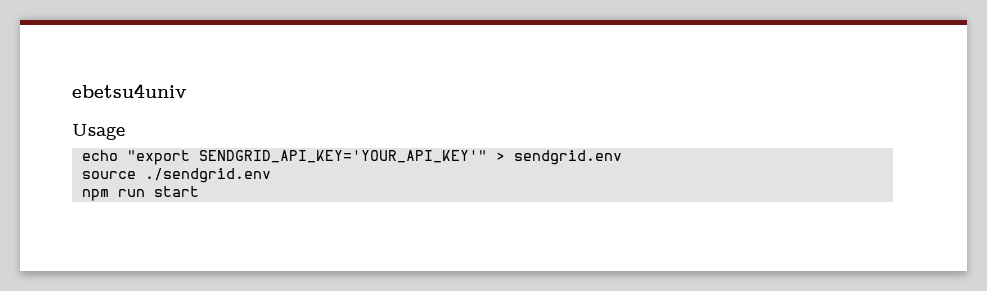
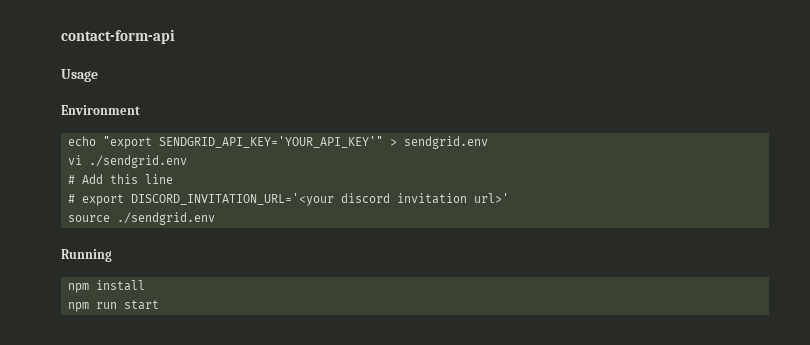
[72,83,187,98] ebetsu4univ -> [61,29,175,44] contact-form-api
(125, 132) none -> [61,105,140,115] // Environment
(622, 157) none -> [68,155,188,168] [68,174,174,184] [68,193,510,206] // vi ./sendgrid.env // # Add this line // # export DISCORD_INVITATION_URL='<your discord invitation url>'
(271, 175) none -> [61,249,112,262] [68,280,146,293] // Running // npm install

